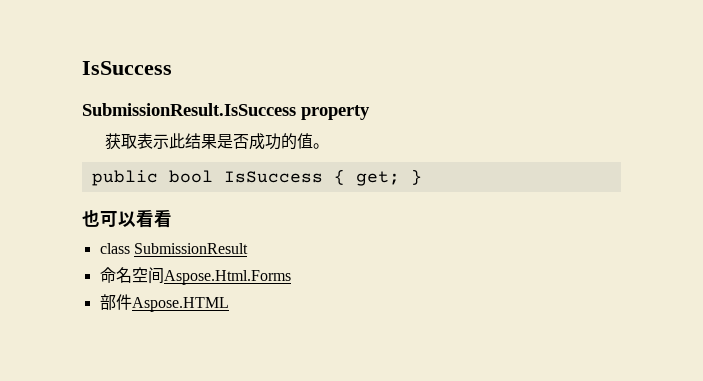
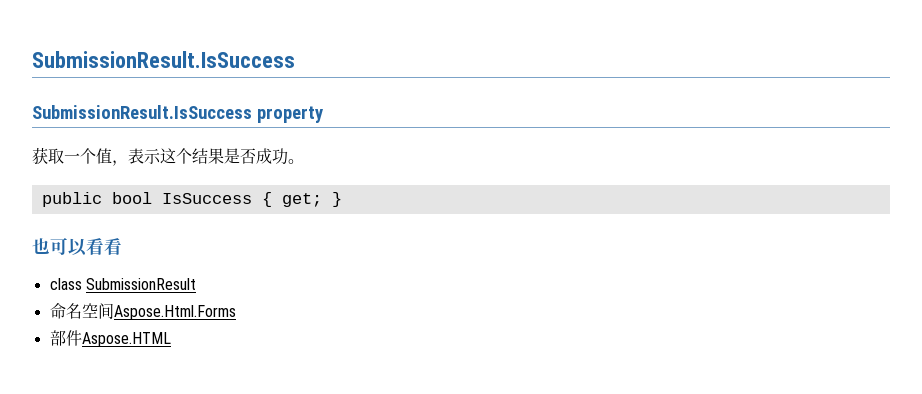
[82,61,172,75] IsSuccess -> [32,51,295,68] SubmissionResult.IsSuccess
[136,133,185,149] 表示此 -> [64,148,192,166] 一个值，表示这个
[280,133,313,150] 的值 -> (288, 156) none

